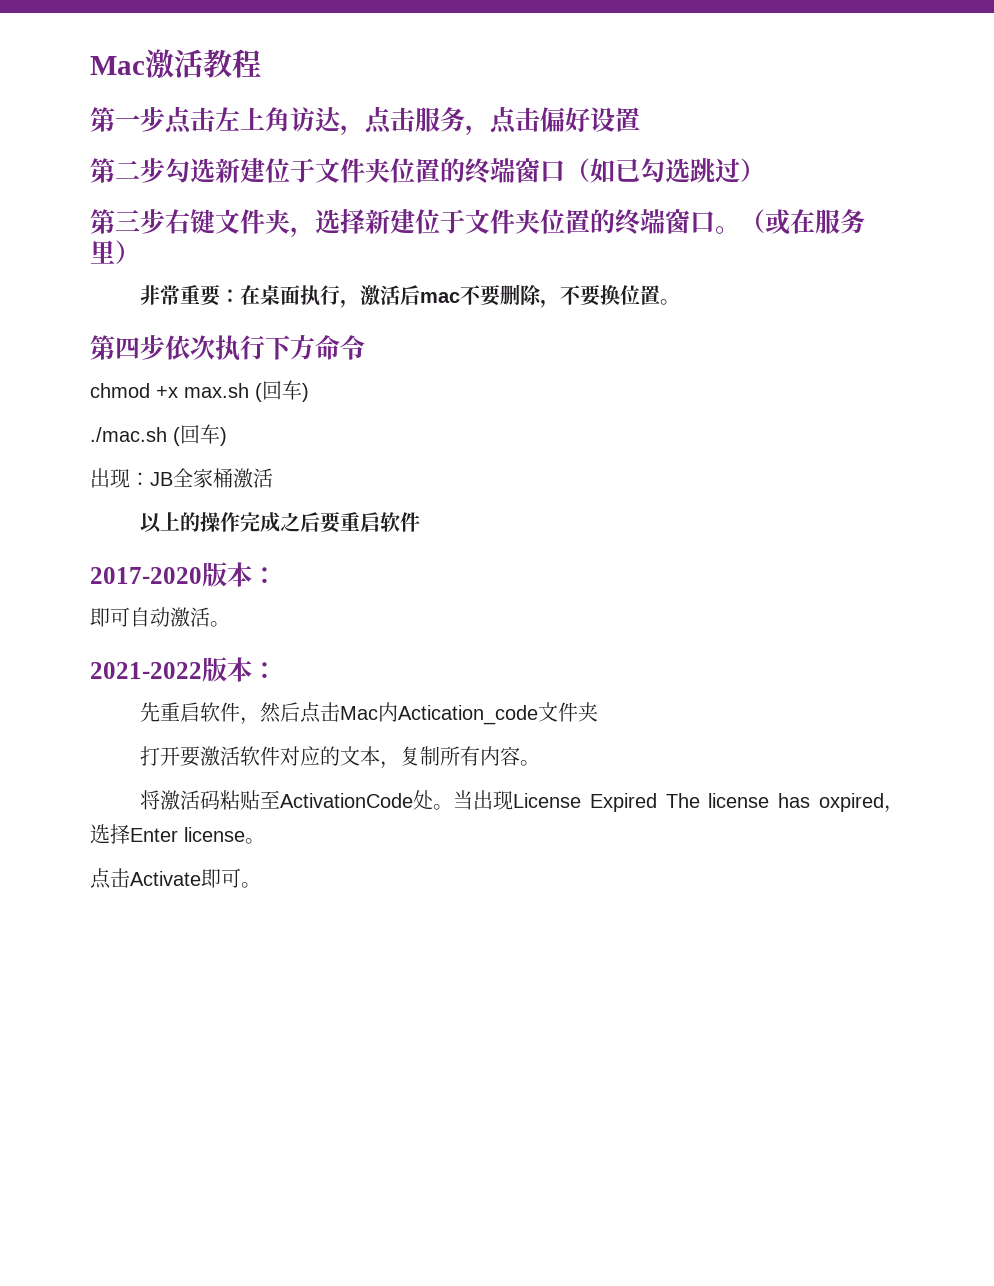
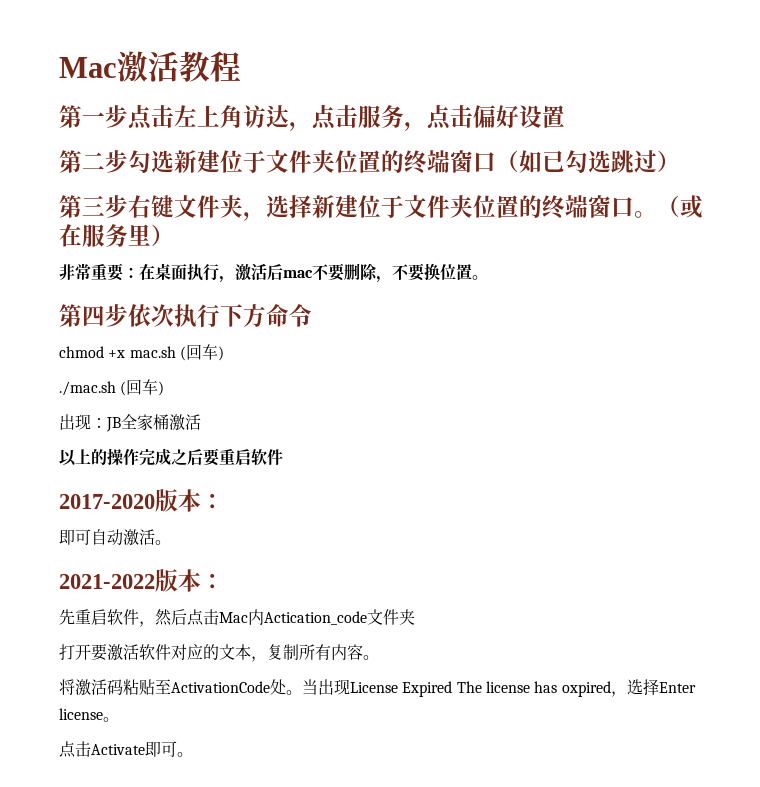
[184,383,249,398] max.sh -> [129,346,176,358] mac.sh

